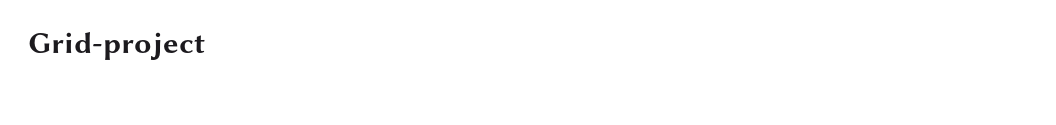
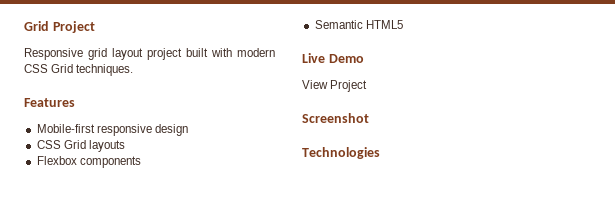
[28,32,205,60] Grid-project -> [24,21,95,33] [24,48,275,60] [24,64,134,76] [24,98,75,107] [36,124,188,136] [36,140,125,152] [36,156,141,168] [314,20,403,29] [302,53,364,63] [302,80,368,92] [302,113,369,123] [302,147,380,159] Grid Project // Responsive grid layout project built with modern CSS Grid techniques. // Features // Mobile-first responsive design // CSS Grid layouts // Flexbox components // Semantic HTML5 // Live Demo // View Project // Screenshot // Technologies

